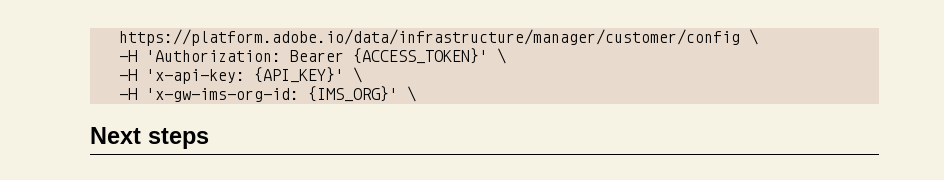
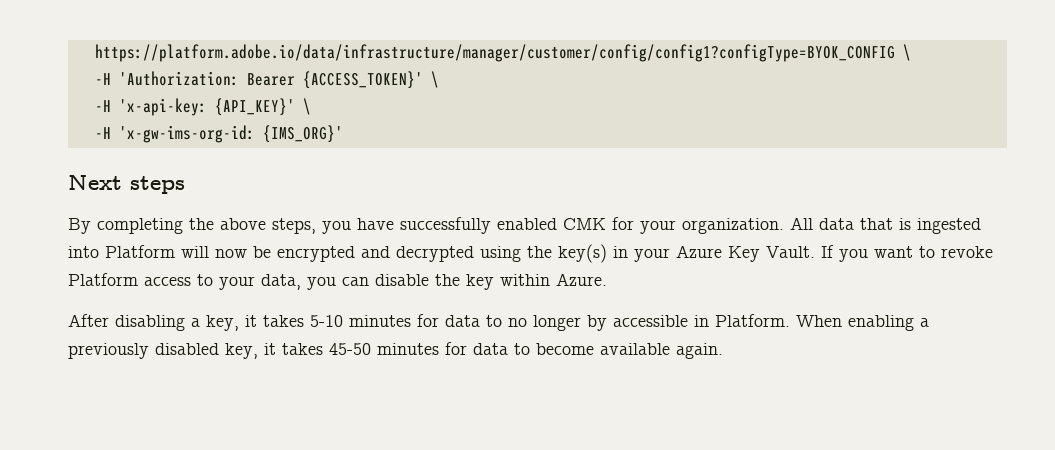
[118,29,740,46] https://platform.adobe.io/data/infrastructure/manager/customer/config -> [94,44,895,62] https://platform.adobe.io/data/infrastructure/manager/customer/config/config1?configType=BYOK_CONFIG
[406,86,416,102] \ -> (343, 134) none
(209, 138) none -> [68,217,981,234] [68,244,993,263] [68,273,607,290] [68,314,929,331] [68,342,723,359] // By completing the above steps, you have successfully enabled CMK for your organization. All data that is ingested into Platform will now be encrypted and decrypted using the key(s) in your Azure Key Vault. If you want to revoke Platform access to your data, you can disable the key within Azure. // After disabling a key, it takes 5-10 minutes for data to no longer by accessible in Platform. When enabling a previously disabled key, it takes 45-50 minutes for data to become available again.

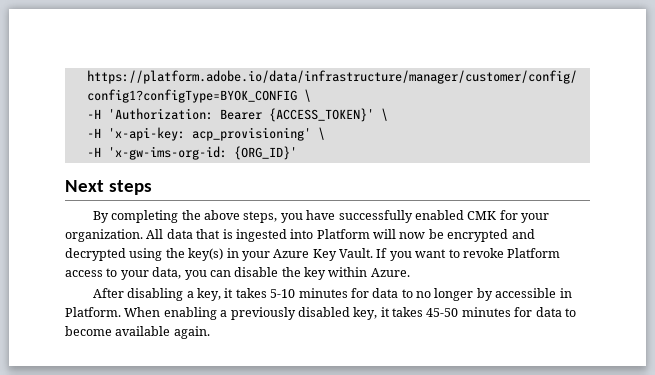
[214,98,295,116] {API_KEY}' -> [191,127,311,141] acp_provisioning'
[262,125,343,143] {IMS_ORG}' -> [233,146,297,160] {ORG_ID}'

